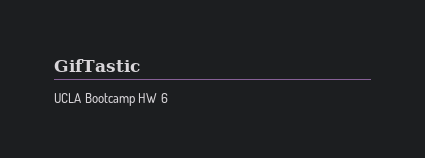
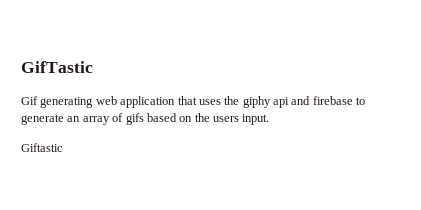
[54,93,168,106] UCLA Bootcamp HW 6 -> [21,96,366,108] [21,113,270,125] [21,143,63,152] Gif generating web application that uses the giphy api and firebase to generate an array of gifs based on the users input. // Giftastic

